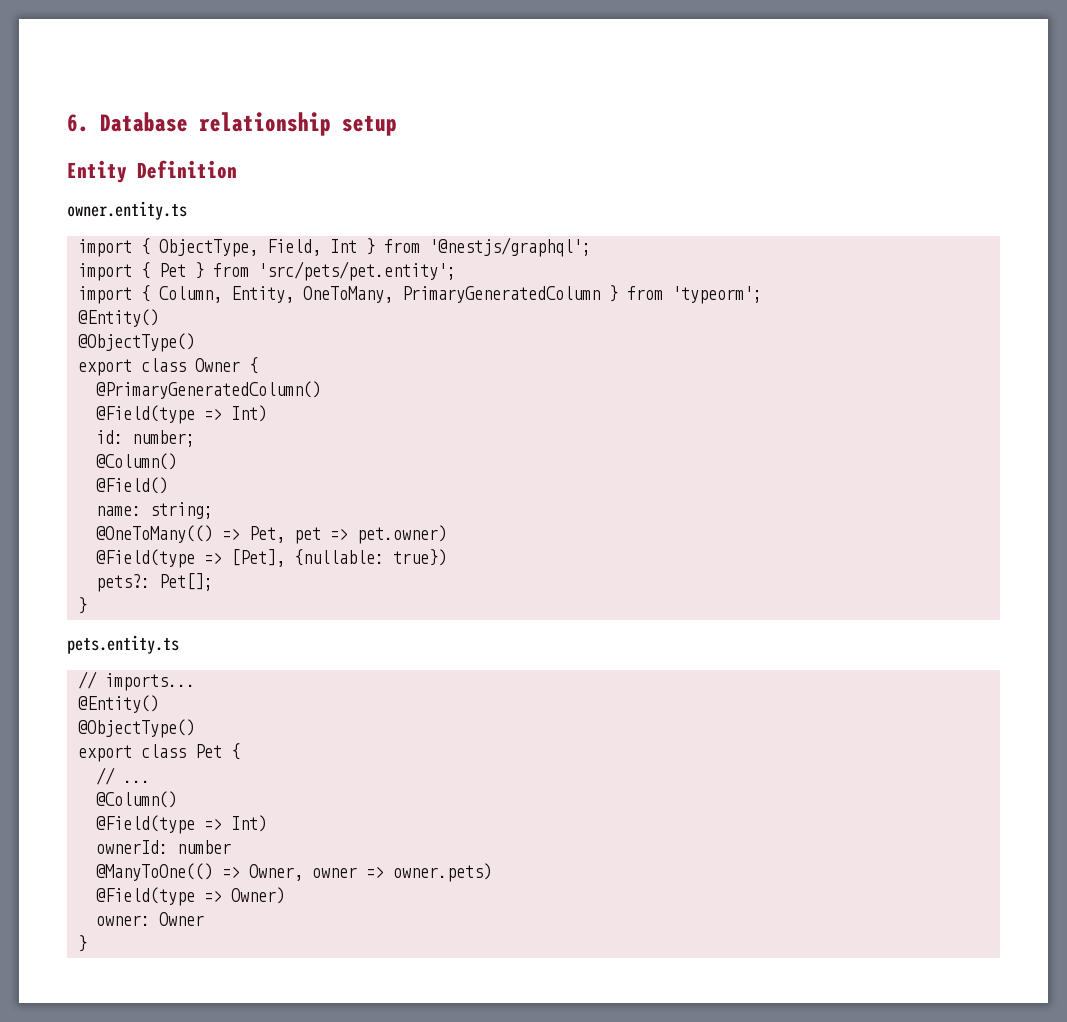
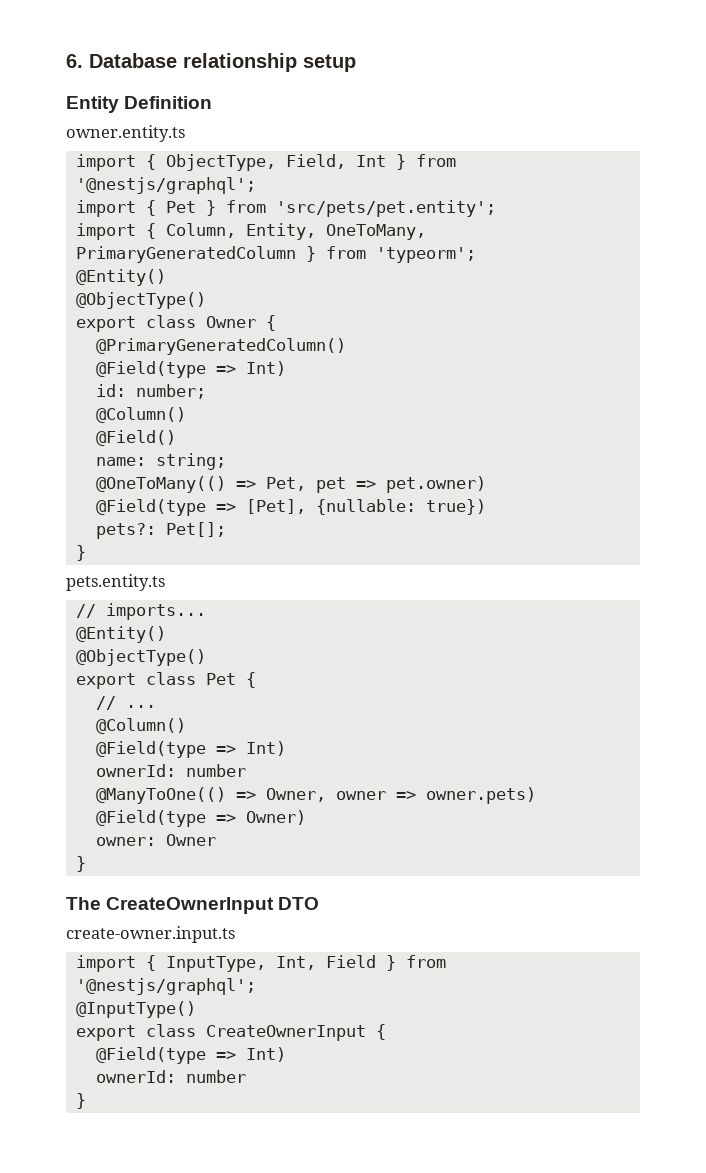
(88, 943) none -> [66,897,320,914] [66,926,235,943] [75,955,446,972] [75,978,256,995] [75,1001,196,1018] [75,1024,386,1041] [95,1047,286,1064] [95,1070,246,1083] [75,1093,86,1109] // The CreateOwnerInput DTO // create-owner.input.ts // import { InputType, Int, Field } from '@nestjs/graphql'; // @InputType() // export class CreateOwnerInput { // @Field(type => Int) // ownerId: number // }

